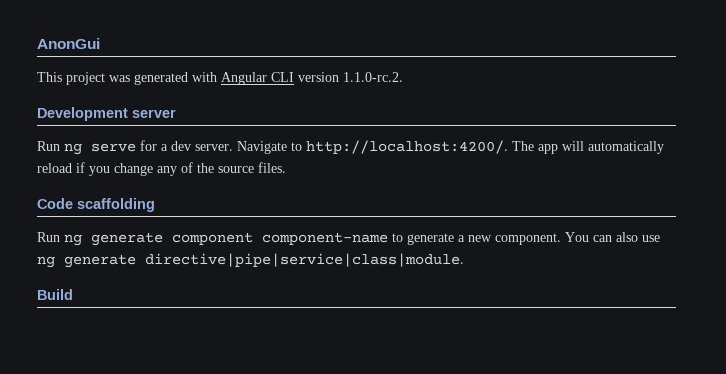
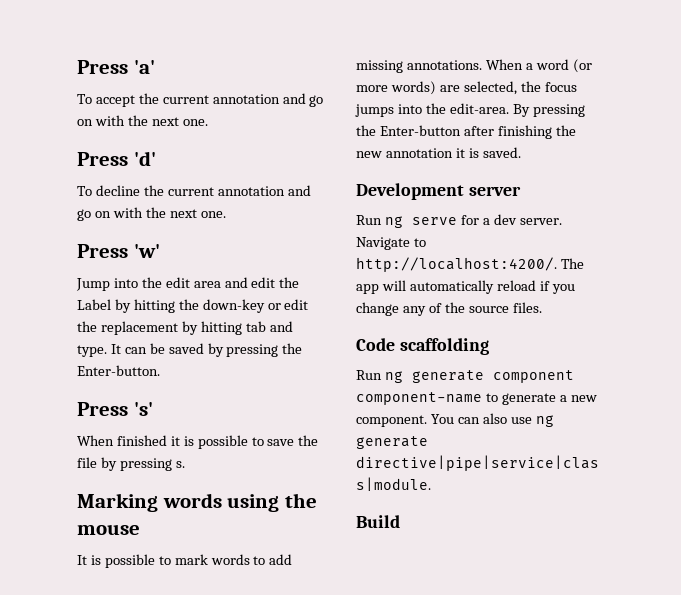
[37,38,100,49] [37,72,403,85] AnonGui // This project was generated with Angular CLI version 1.1.0-rc.2. -> [77,60,155,74] [77,93,324,107] [77,115,208,126] [77,151,156,166] [77,185,311,196] [77,207,226,221] [77,244,160,258] [76,277,300,291] [77,299,309,313] [77,321,293,335] [77,343,303,357] [77,365,160,376] [77,402,153,416] [77,435,319,449] [77,457,185,471] [77,493,317,512] [77,524,140,535] [77,554,293,568] [356,59,592,73] [356,81,577,95] [355,103,585,117] [356,125,576,139] [356,147,521,158] Press 'a' // To accept the current annotation and go on with the next one. // Press 'd' // To decline the current annotation and go on with the next one. // Press 'w' // Jump into the edit area and edit the Label by hitting the down-key or edit the replacement by hitting tab and type. It can be saved by pressing the Enter-button. // Press 's' // When finished it is possible to save the file by pressing s. // Marking words using the mouse // It is possible to mark words to add missing annotations. When a word (or more words) are selected, the focus jumps into the edit-area. By pressing the Enter-button after finishing the new annotation it is saved.

